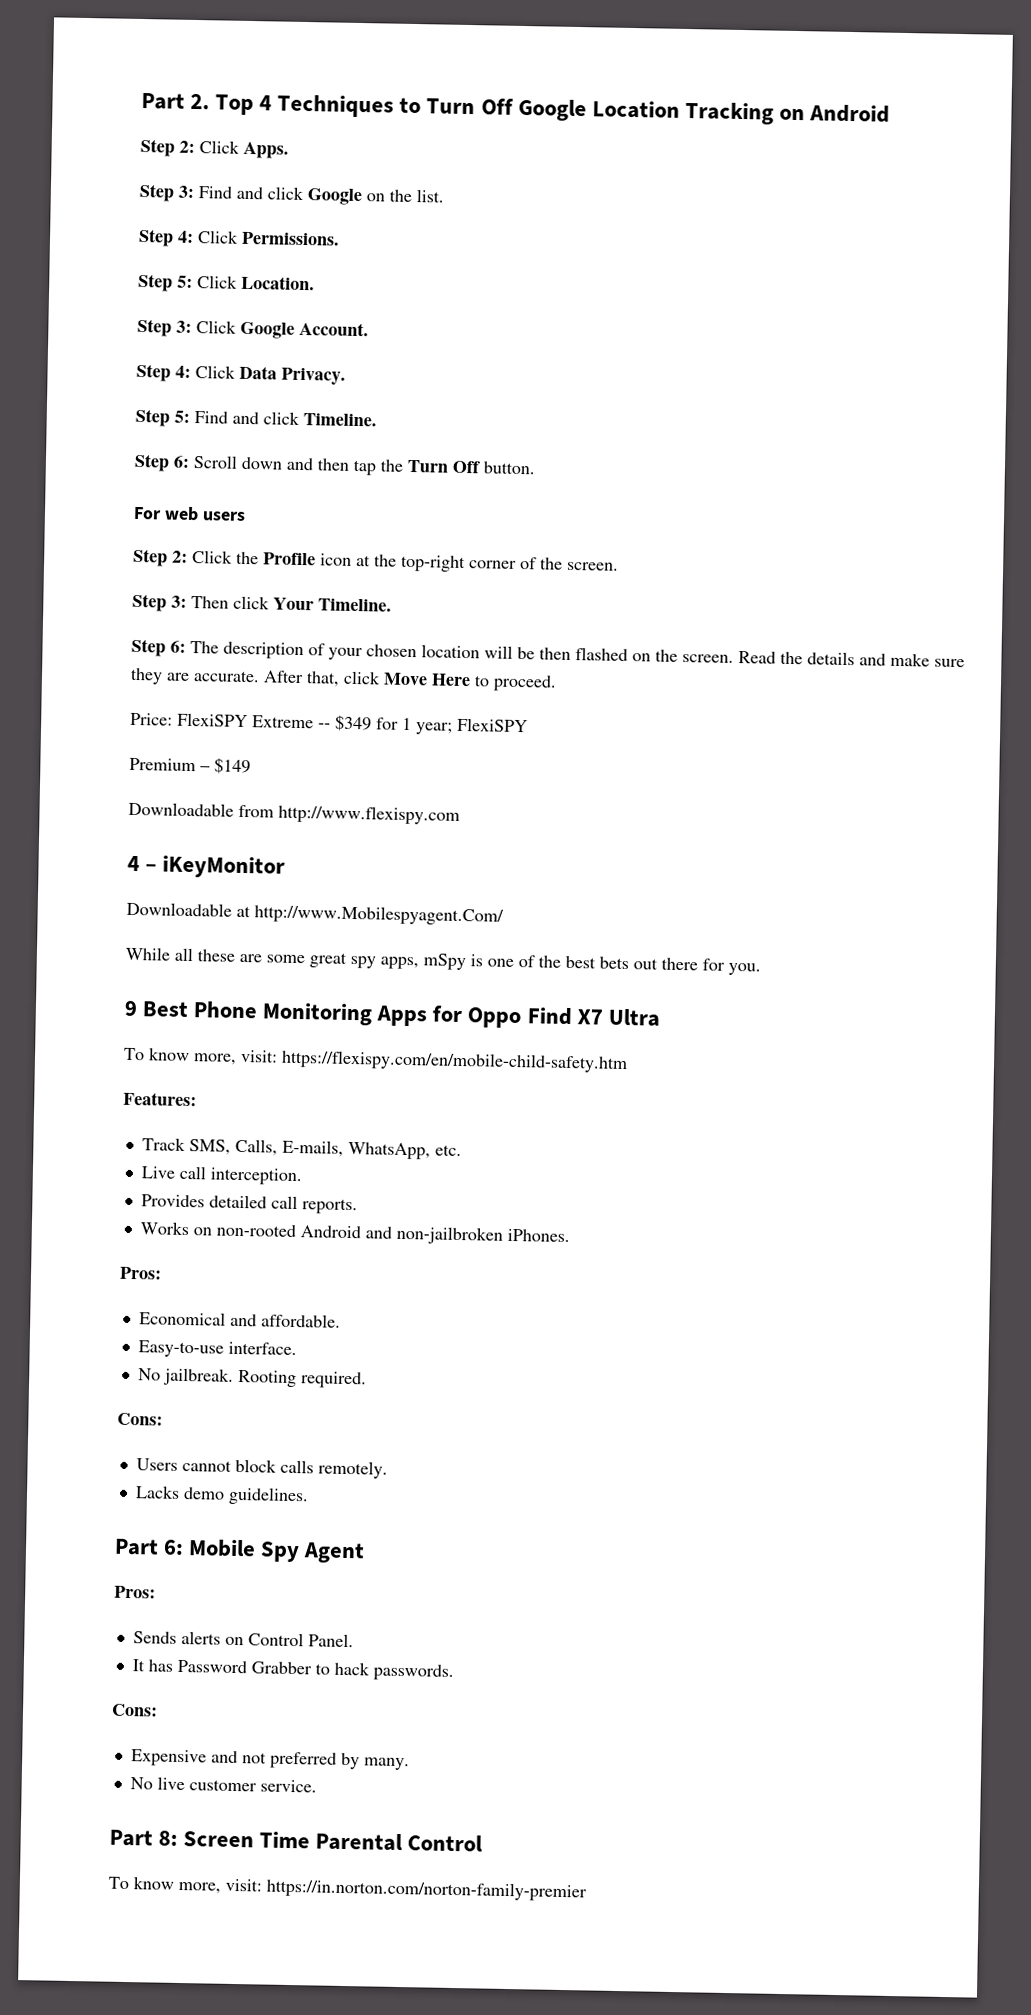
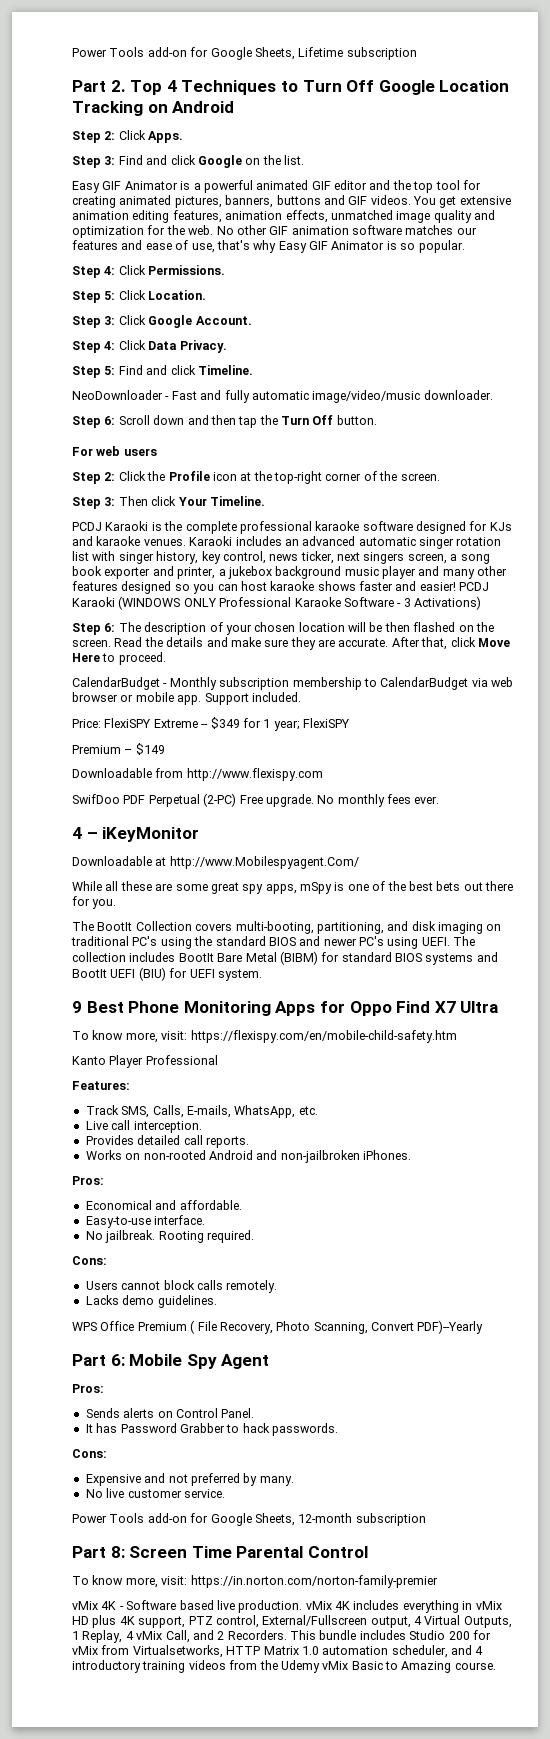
(141, 101) none -> [72,47,417,60] Power Tools add-on for Google Sheets, Lifetime subscription //
(444, 196) none -> [72,180,481,193] [72,195,511,208] [72,210,495,223] [72,225,477,238] [72,240,465,253] // Easy GIF Animator is a powerful animated GIF editor and the top tool for creating animated pictures, banners, buttons and GIF videos. You get extensive animation editing features, animation effects, unmatched image quality and optimization for the web. No other GIF animation software matches our features and ease of use, that's why Easy GIF Animator is so popular.
(377, 420) none -> [72,390,493,403] // NeoDownloader - Fast and fully automatic image/video/music downloader.
(392, 605) none -> [72,521,512,534] [72,536,502,549] [72,551,490,564] [72,566,508,579] [72,581,490,594] [72,596,481,610] // PCDJ Karaoki is the complete professional karaoke software designed for KJs and karaoke venues. Karaoki includes an advanced automatic singer rotation list with singer history, key control, news ticker, next singers screen, a song book exporter and printer, a jukebox background music player and many other features designed so you can host karaoke shows faster and easier! PCDJ Karaoki (WINDOWS ONLY Professional Karaoke Software - 3 Activations)
(557, 683) none -> [72,677,513,690] [72,692,301,705] // CalendarBudget - Monthly subscription membership to CalendarBudget via web browser or mobile app. Support included.
(460, 814) none -> [72,793,440,807] // SwifDoo PDF Perpetual (2-PC) Free upgrade. No monthly fees ever.
(761, 969) none -> [72,921,502,934] [71,936,476,949] [72,951,498,965] [72,967,262,981] // The BootIt Collection covers multi-booting, partitioning, and disk imaging on traditional PC's using the standard BIOS and newer PC's using UEFI. The collection includes BootIt Bare Metal (BIBM) for standard BIOS systems and BootIt UEFI (BIU) for UEFI system.
(628, 1061) none -> [72,1055,218,1068] // Kanto Player Professional
(309, 1496) none -> [72,1320,484,1334] // WPS Office Premium ( File Recovery, Photo Scanning, Convert PDF)--Yearly
(317, 1786) none -> [72,1513,426,1526] // Power Tools add-on for Google Sheets, 12-month subscription
(587, 1890) none -> [72,1600,502,1613] [72,1615,512,1628] [72,1630,491,1643] [72,1645,484,1658] [72,1660,496,1673] // vMix 4K - Software based live production. vMix 4K includes everything in vMix HD plus 4K support, PTZ control, External/Fullscreen output, 4 Virtual Outputs, 1 Replay, 4 vMix Call, and 2 Recorders. This bundle includes Studio 200 for vMix from Virtualsetworks, HTTP Matrix 1.0 automation scheduler, and 4 introductory training videos from the Udemy vMix Basic to Amazing course.

